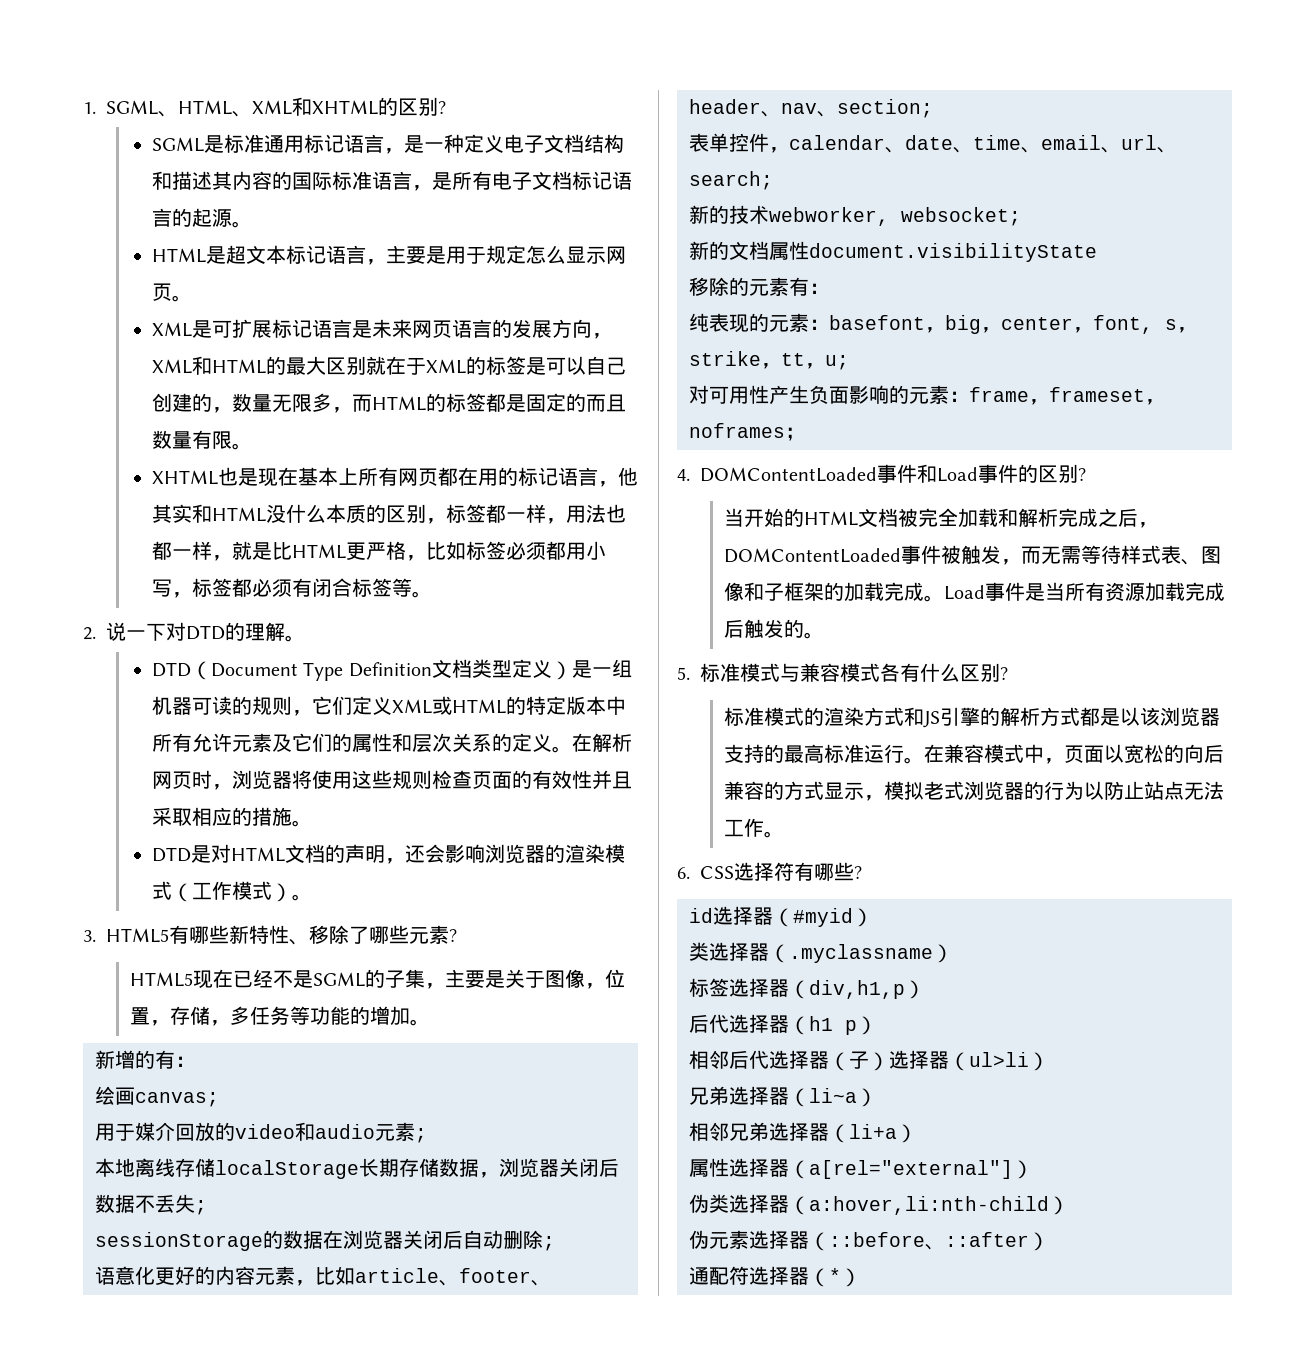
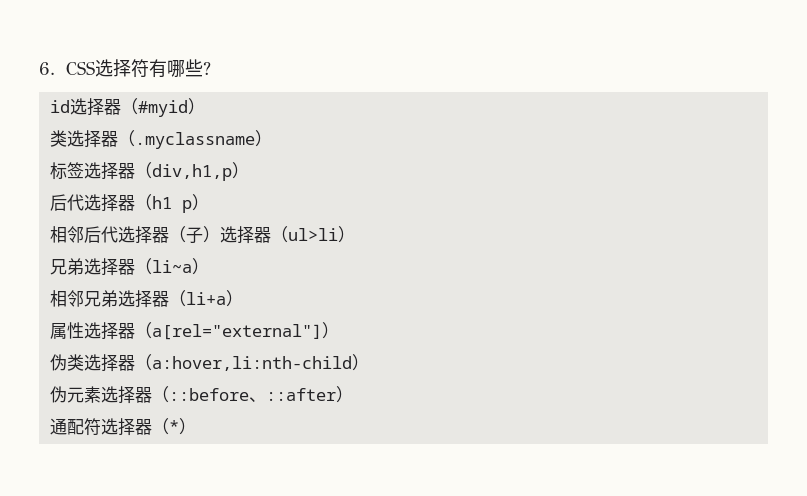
[83,97,447,117] [151,134,624,154] [151,171,632,191] [151,208,252,228] [151,245,626,265] [151,283,192,302] [151,319,612,339] [151,356,626,375] [151,393,626,413] [151,430,252,450] [151,467,638,487] [151,504,626,524] [151,541,606,561] [151,578,432,598] [83,622,306,642] [151,659,632,681] [151,696,626,716] [151,733,632,753] [151,770,632,790] [151,807,312,827] [151,844,625,864] [151,881,312,902] [83,925,458,945] [129,969,625,989] [129,1006,430,1026] [95,1050,195,1069] [95,1086,219,1107] [95,1122,427,1143] [95,1158,619,1179] [95,1194,207,1215] [95,1230,555,1251] [95,1266,551,1286] [689,99,933,118] [689,133,1177,153] [689,171,773,190] [689,205,1021,226] [689,241,1097,262] [689,277,829,296] [689,313,1197,334] [689,351,849,370] [689,385,1165,405] [689,423,805,441] [677,464,1087,483] [723,508,1158,528] [723,545,1221,565] [723,582,1225,602] [723,619,824,639] [677,663,1009,682] [723,707,1220,728] [723,744,1224,764] [723,781,1224,801] [723,818,784,838] 1. SGML、HTML、XML和XHTML的区别? // SGML是标准通用标记语言，是一种定义电子文档结构和描述其内容的国际标准语言，是所有电子文档标记语言的起源。 // HTML是超文本标记语言，主要是用于规定怎么显示网页。 // XML是可扩展标记语言是未来网页语言的发展方向，XML和HTML的最大区别就在于XML的标签是可以自己创建的，数量无限多，而HTML的标签都是固定的而且数量有限。 // XHTML也是现在基本上所有网页都在用的标记语言，他其实和HTML没什么本质的区别，标签都一样，用法也都一样，就是比HTML更严格，比如标签必须都用小写，标签都必须有闭合标签等。 // 2.说一下对DTD的理解。 // DTD（Document Type Definition文档类型定义）是一组机器可读的规则，它们定义XML或HTML的特定版本中所有允许元素及它们的属性和层次关系的定义。在解析网页时，浏览器将使用这些规则检查页面的有效性并且采取相应的措施。 // DTD是对HTML文档的声明，还会影响浏览器的渲染模式（工作模式）。 // 3. HTML5有哪些新特性、移除了哪些元素? // HTML5现在已经不是SGML的子集，主要是关于图像，位置，存储，多任务等功能的增加。 // 新增的有： // 绘画canvas; // 用于媒介回放的video和audio元素; // 本地离线存储localStorage长期存储数据，浏览器关闭后数据不丢失; // sessionStorage的数据在浏览器关闭后自动删除; // 语意化更好的内容元素，比如article、footer、header、nav、section; // 表单控件，calendar、date、time、email、url、search; // 新的技术webworker, websocket; // 新的文档属性document.visibilityState // 移除的元素有： // 纯表现的元素：basefont，big，center，font, s，strike，tt，u; // 对可用性产生负面影响的元素：frame，frameset，noframes； // 4. DOMContentLoaded事件和Load事件的区别? // 当开始的HTML文档被完全加载和解析完成之后，DOMContentLoaded事件被触发，而无需等待样式表、图像和子框架的加载完成。Load事件是当所有资源加载完成后触发的。 // 5.标准模式与兼容模式各有什么区别? // 标准模式的渲染方式和JS引擎的解析方式都是以该浏览器支持的最高标准运行。在兼容模式中，页面以宽松的向后兼容的方式显示，模拟老式浏览器的行为以防止站点无法工作。 // -> (39, 68) none

